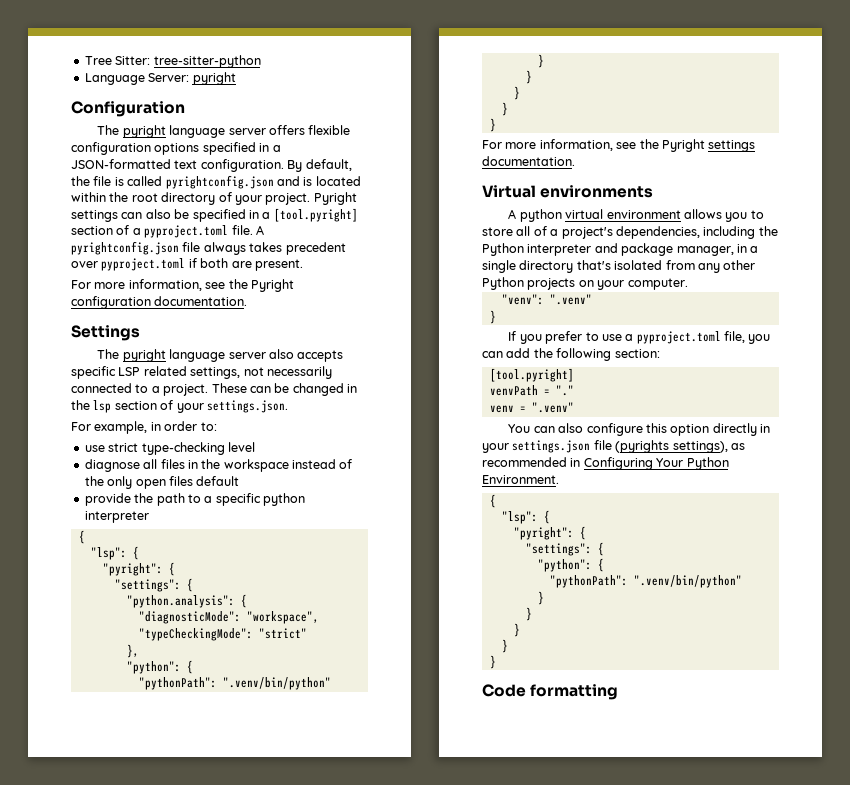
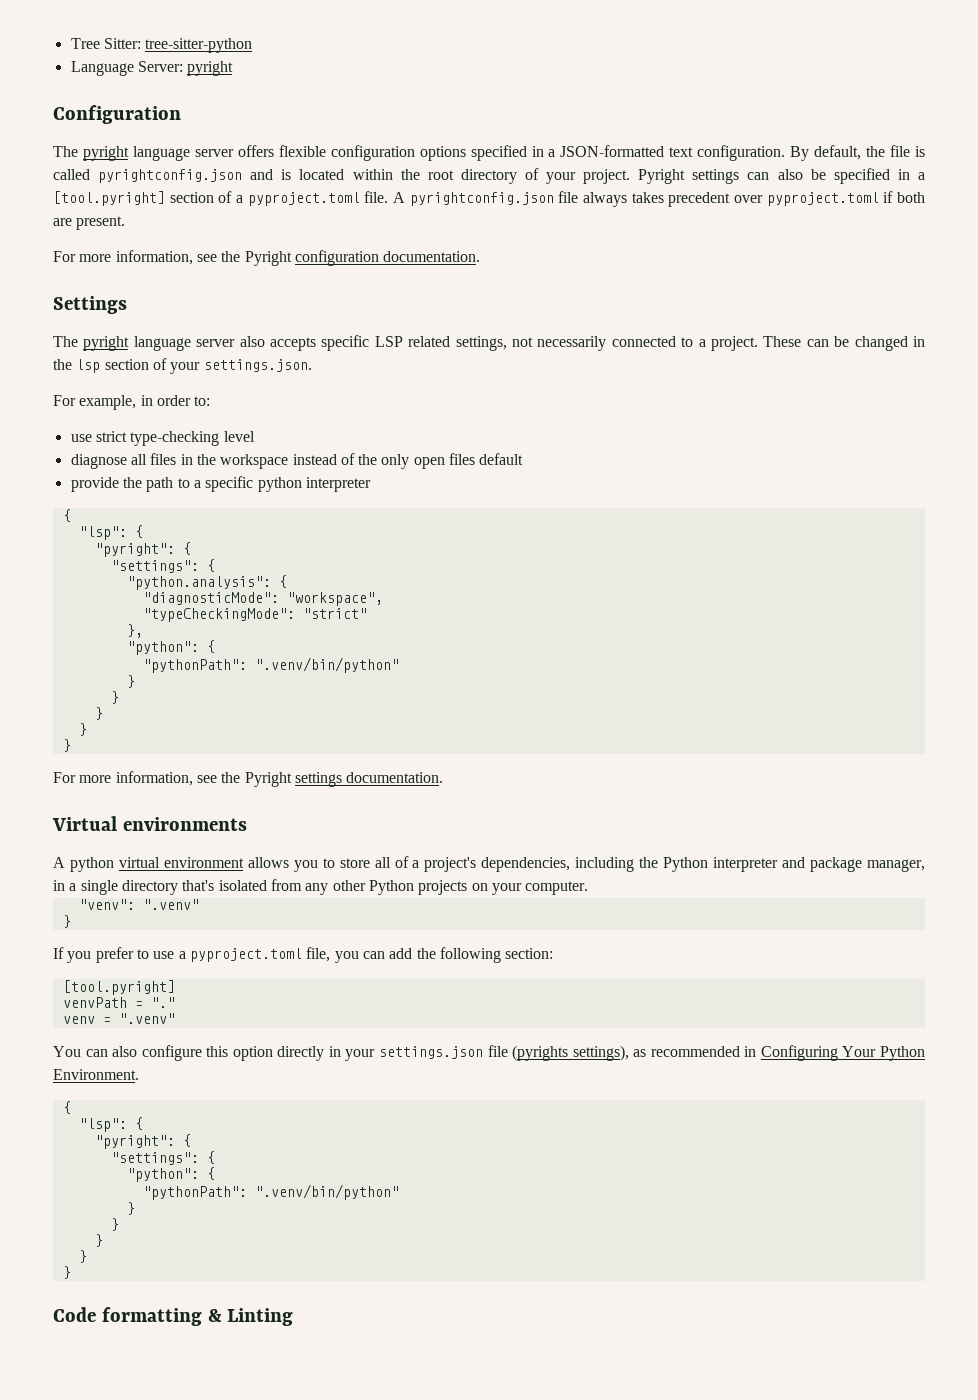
(619, 692) none -> [207,1308,294,1326] & Linting

